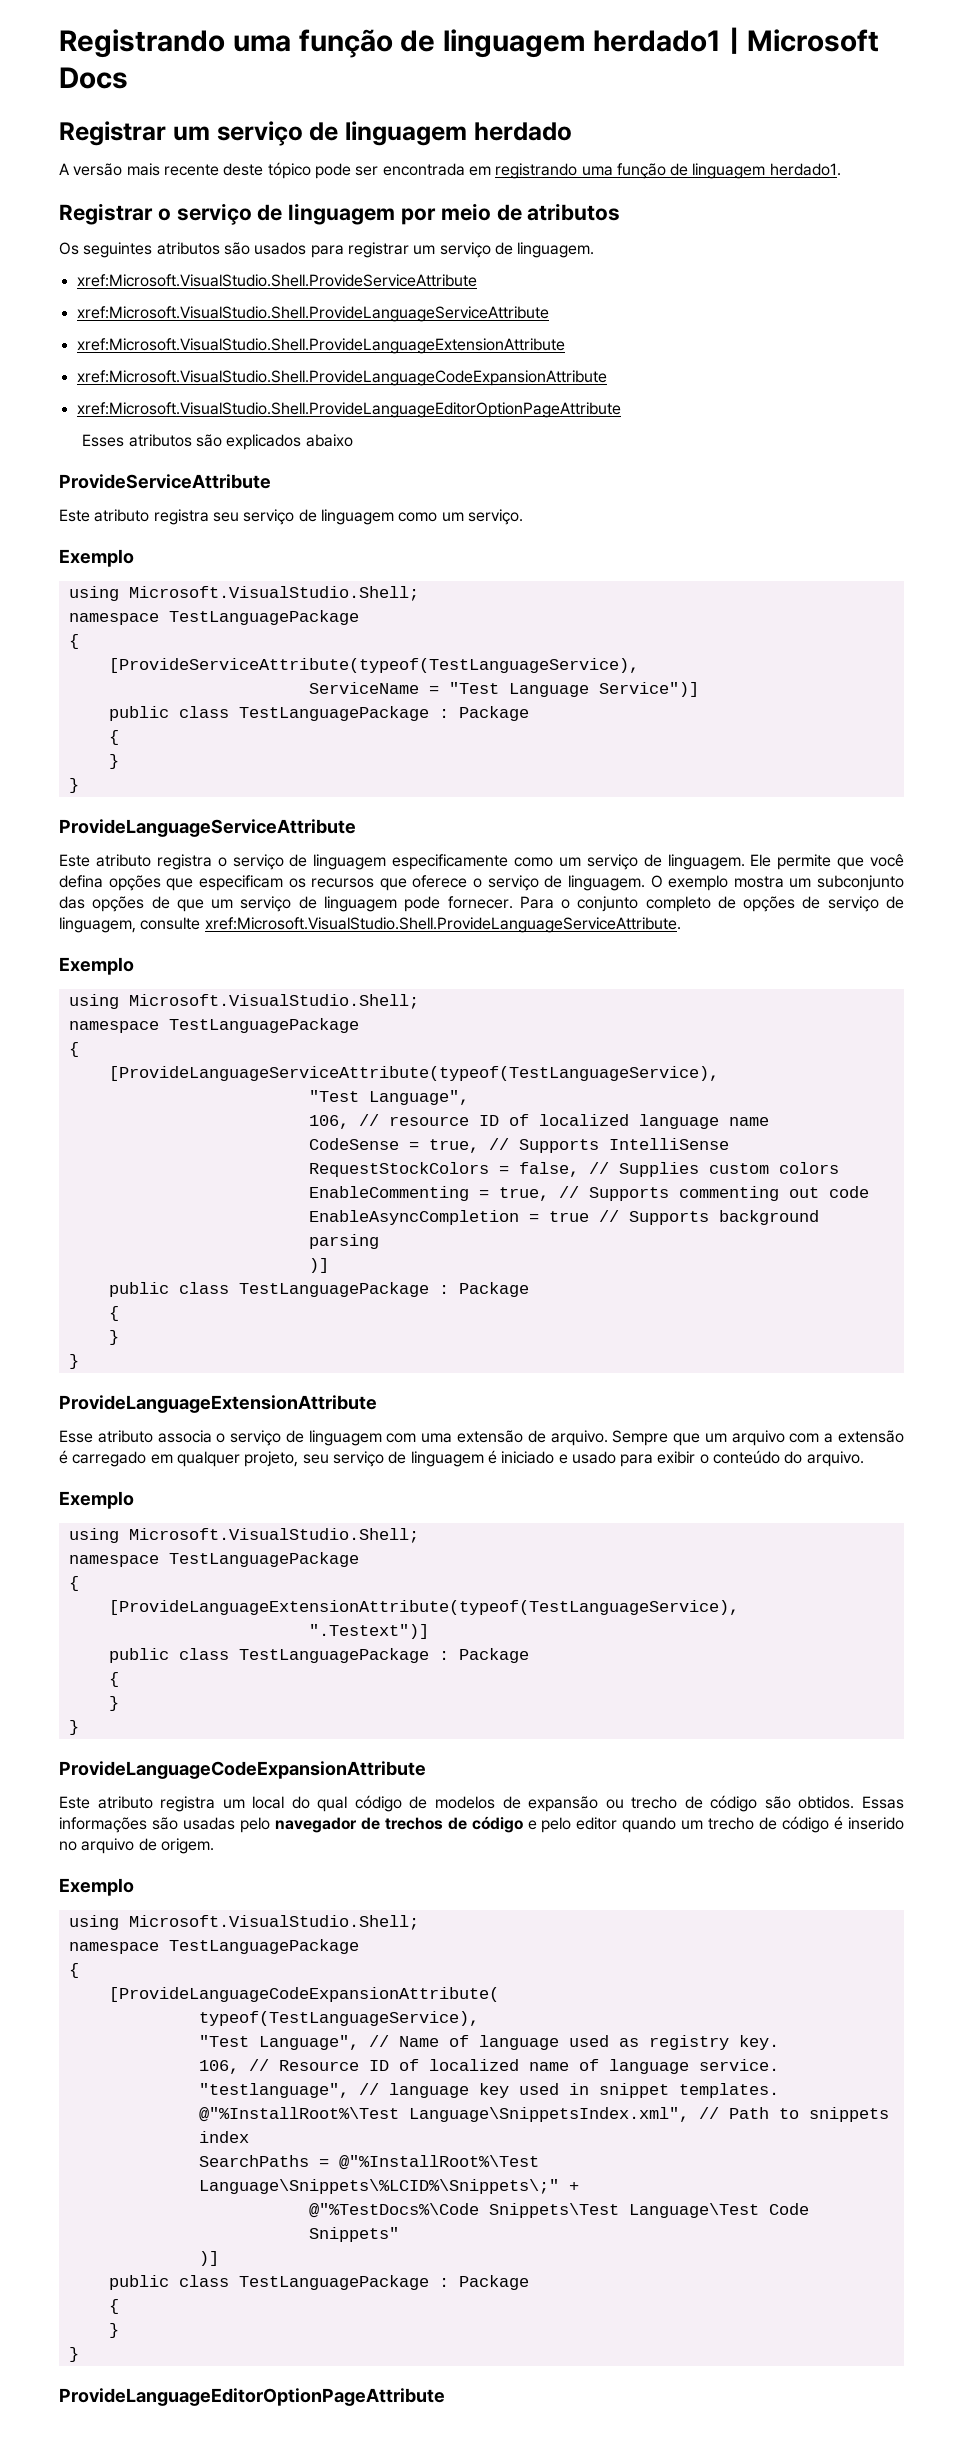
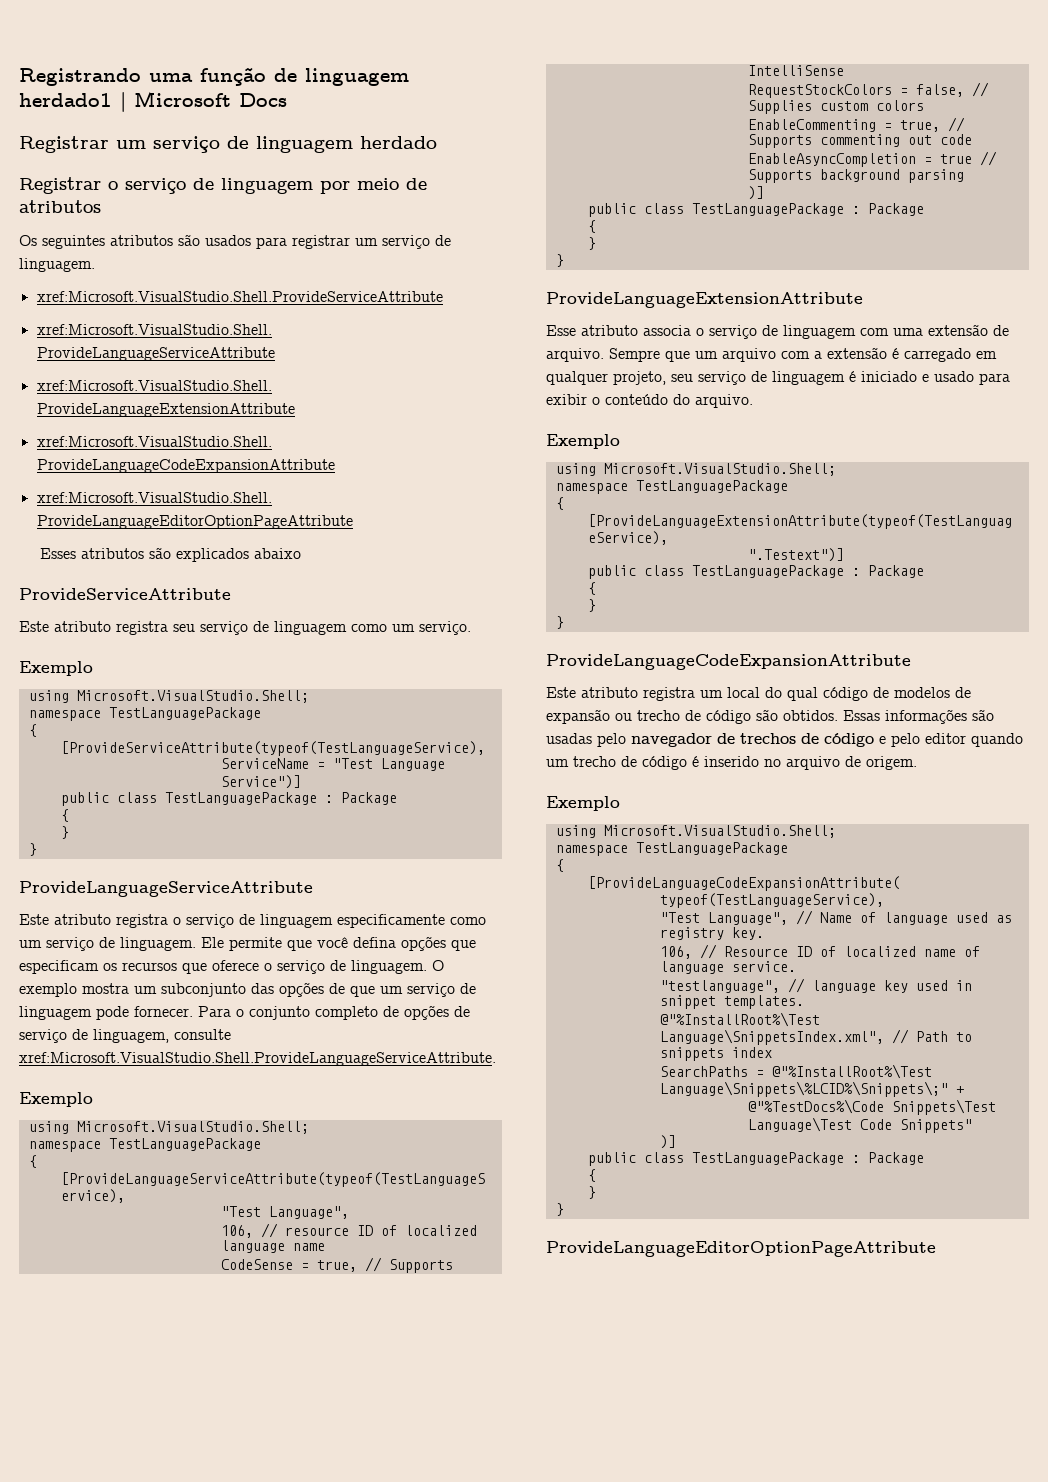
[59,162,841,179] // A versão mais recente deste tópico pode ser encontrada em registrando uma função de linguagem herdado1. -> (437, 142) none

